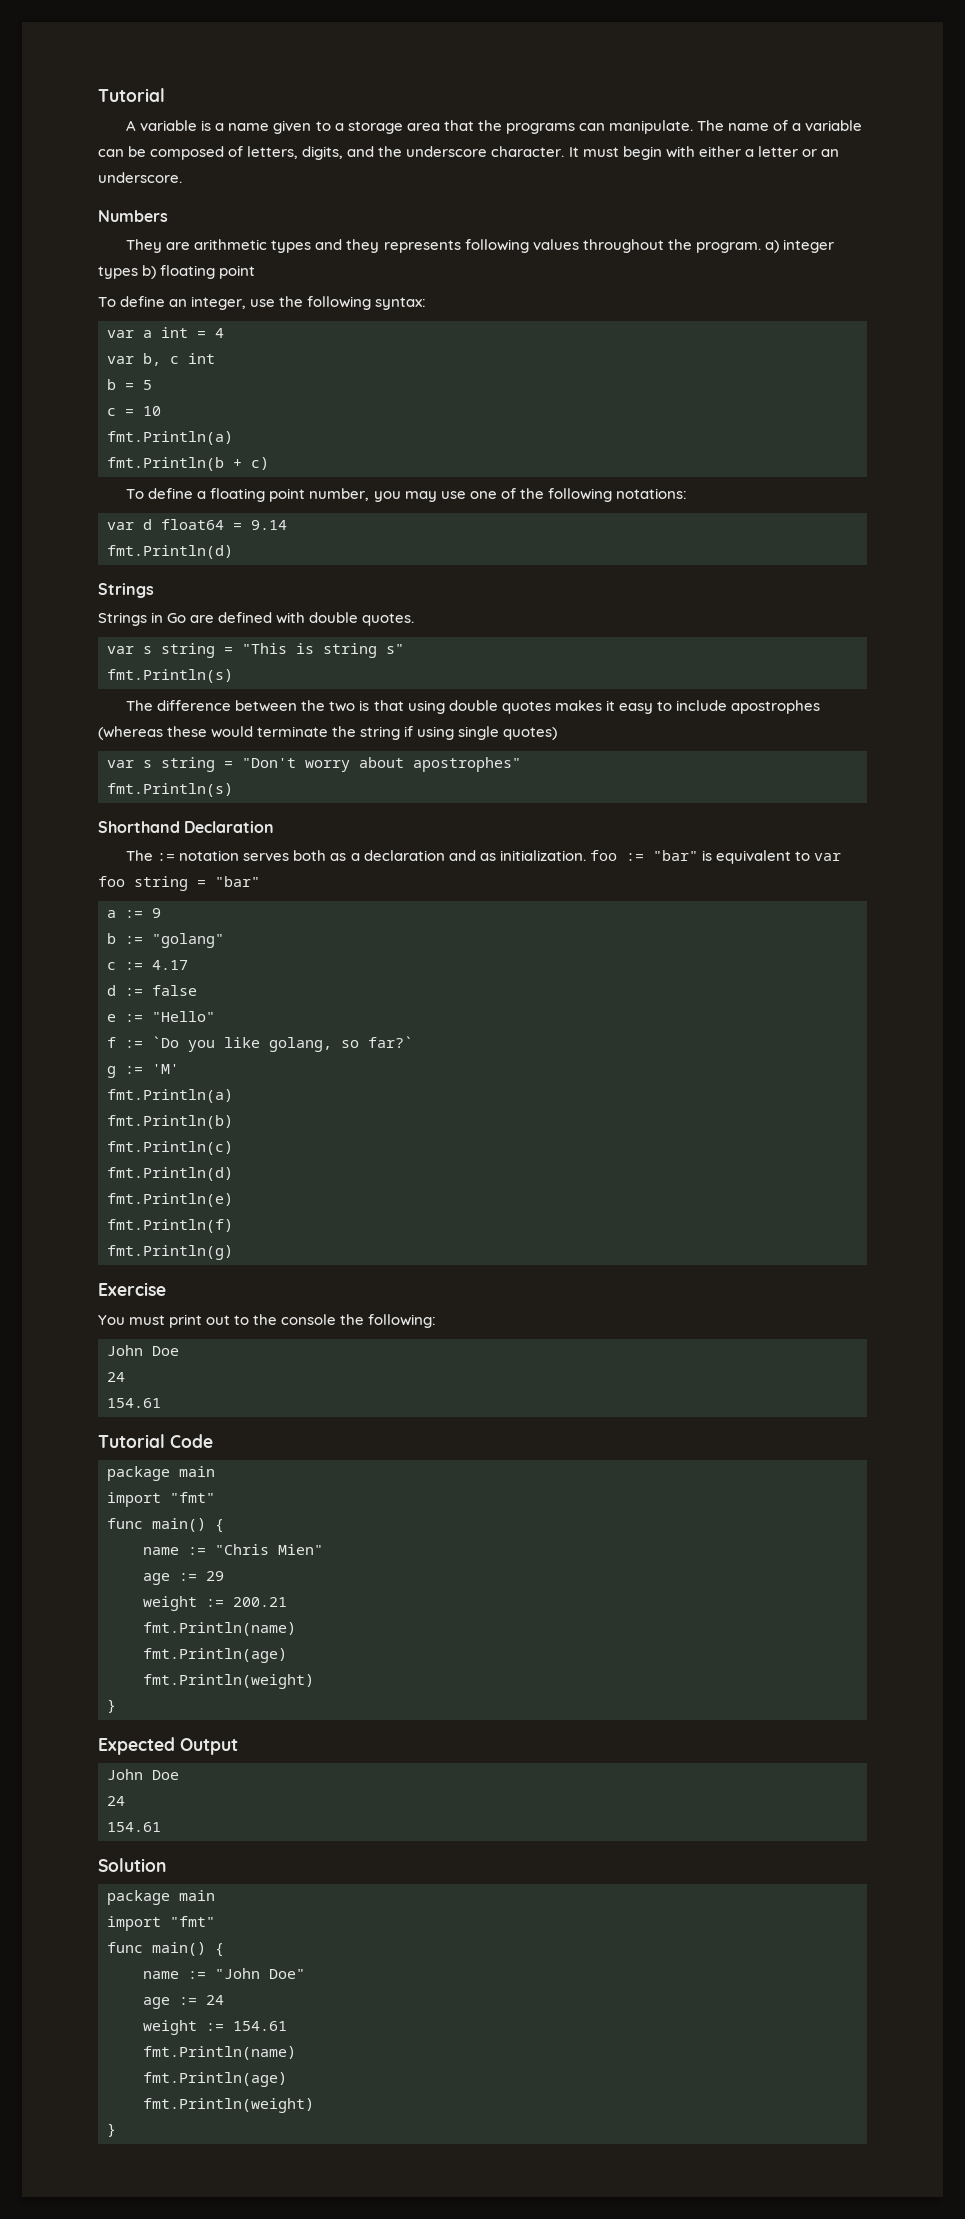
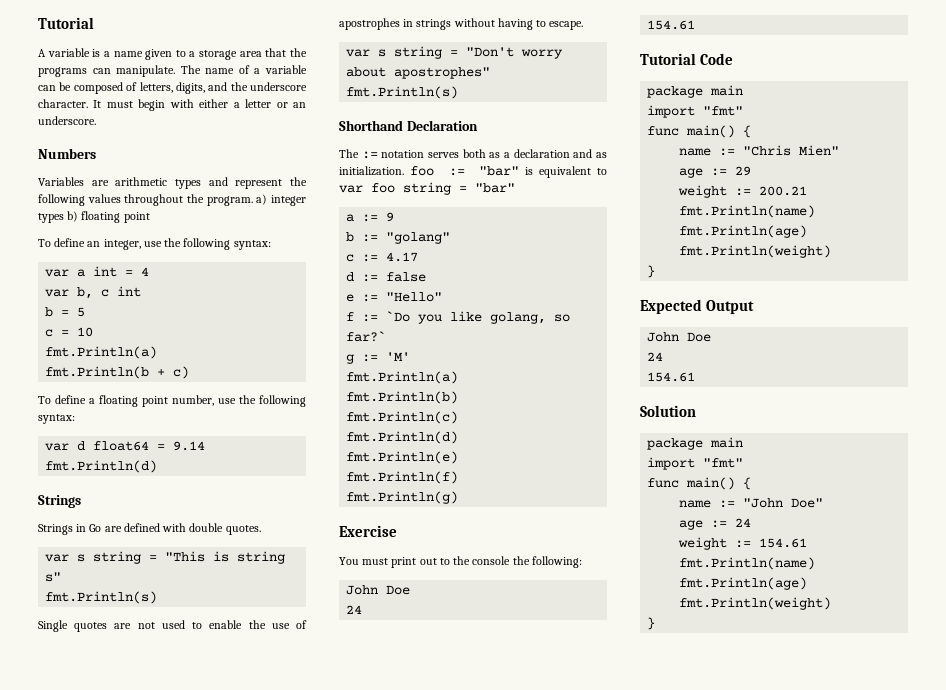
[126,239,163,253] They -> [38,177,84,186] Variables
[346,239,461,253] they represents -> [235,177,307,189] represent the
[373,488,687,502] you may use one of the following notations: -> [218,395,306,407] [38,414,75,424] use the following syntax:
[126,700,820,714] [98,726,558,740] The difference between the two is that using double quotes makes it easy to include apostrophes (whereas these would terminate the string if using single quotes) -> [38,620,307,632] [339,18,584,30] Single quotes are not used to enable the use of apostrophes in strings without having to escape.

